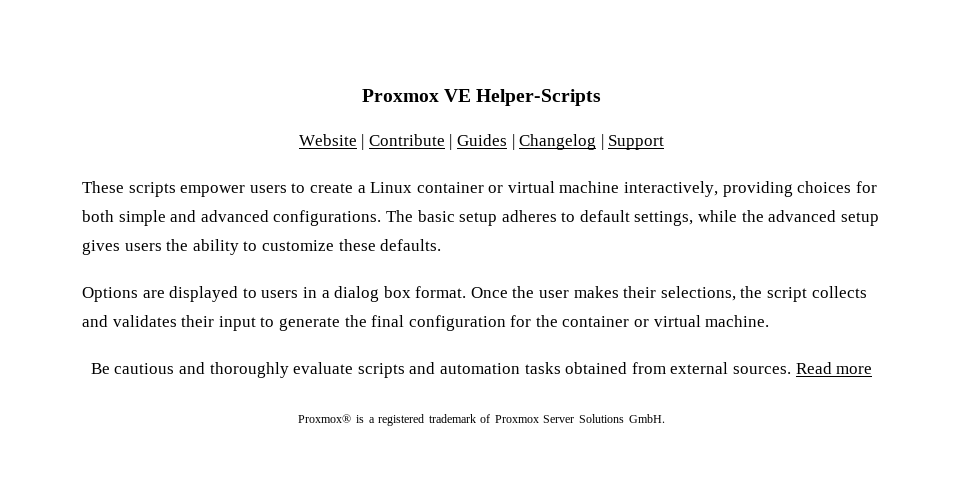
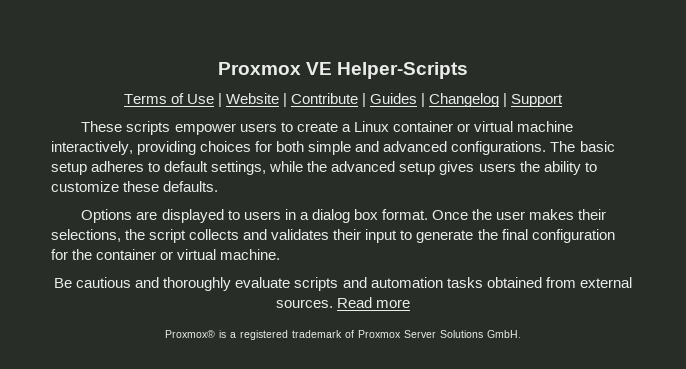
(602, 97) none -> [123,93,222,107] Terms of Use |

